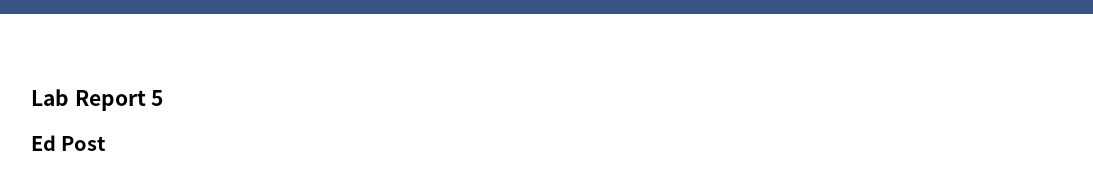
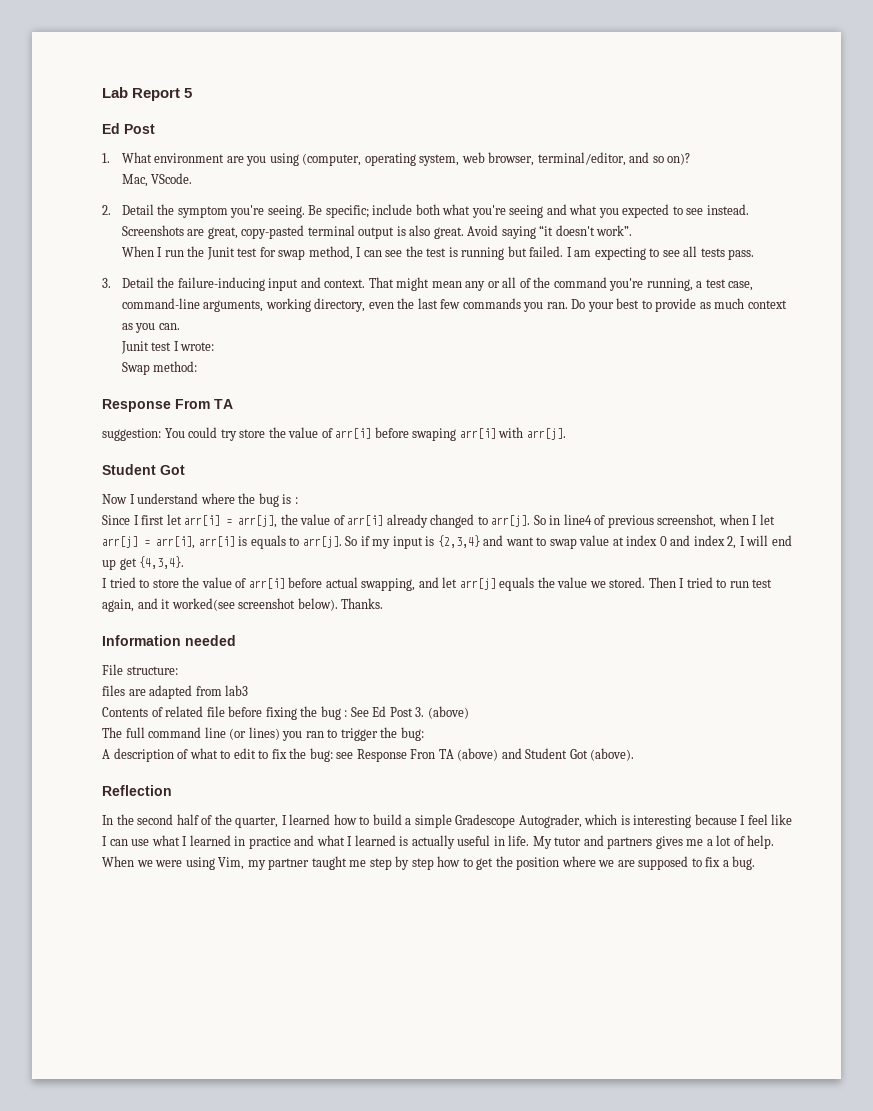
(107, 143) none -> [102,152,691,166] [121,173,193,187] [102,204,749,218] [121,225,633,239] [121,246,755,260] [102,277,754,291] [121,298,787,312] [121,323,180,333] [120,341,215,354] [121,361,198,375] [102,399,233,412] [102,427,566,441] [102,464,185,475] [102,493,298,507] [102,514,775,528] [102,535,792,549] [102,556,185,570] [102,577,773,591] [102,598,384,612] [102,635,236,646] [102,664,178,675] [102,685,249,699] [102,706,469,720] [102,727,424,741] [102,748,635,762] [102,785,172,796] [102,814,793,828] [102,835,775,849] [102,856,756,870] // 1. What environment are you using (computer, operating system, web browser, terminal/editor, and so on)? // Mac, VScode. // 2. Detail the symptom you're seeing. Be specific; include both what you're seeing and what you expected to see instead. Screenshots are great, copy-pasted terminal output is also great. Avoid saying “it doesn't work”. // When I run the Junit test for swap method, I can see the test is running but failed. I am expecting to see all tests pass. // 3. Detail the failure-inducing input and context. That might mean any or all of the command you're running, a test case, command-line arguments, working directory, even the last few commands you ran. Do your best to provide as much context as you can. // Junit test I wrote: // Swap method: // Response From TA // suggestion: You could try store the value of arr[i] before swaping arr[i] with arr[j]. // Student Got // Now I understand where the bug is : // Since I first let arr[i] = arr[j], the value of arr[i] already changed to arr[j]. So in line4 of previous screenshot, when I let arr[j] = arr[i], arr[i] is equals to arr[j]. So if my input is {2,3,4} and want to swap value at index 0 and index 2, I will end up get {4,3,4}. // I tried to store the value of arr[i] before actual swapping, and let arr[j] equals the value we stored. Then I tried to run test again, and it worked(see screenshot below). Thanks. // Information needed // File structure: // files are adapted from lab3 // Contents of related file before fixing the bug : See Ed Post 3. (above) // The full command line (or lines) you ran to trigger the bug: // A description of what to edit to fix the bug: see Response Fron TA (above) and Student Got (above). // Reflection // In the second half of the quarter, I learned how to build a simple Gradescope Autograder, which is interesting because I feel like I can use what I learned in practice and what I learned is actually useful in life. My tutor and partners gives me a lot of help. When we were using Vim, my partner taught me step by step how to get the position where we are supposed to fix a bug.

